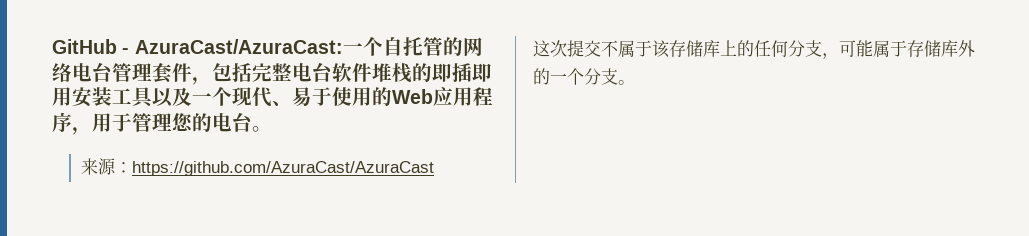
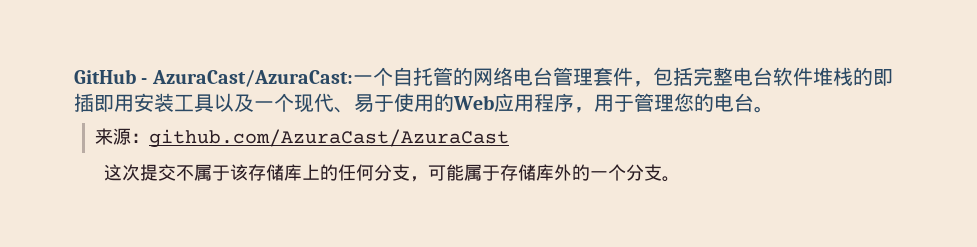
[131,161,434,176] https://github.com/AzuraCast/AzuraCast -> [148,129,509,148] github.com/AzuraCast/AzuraCast

